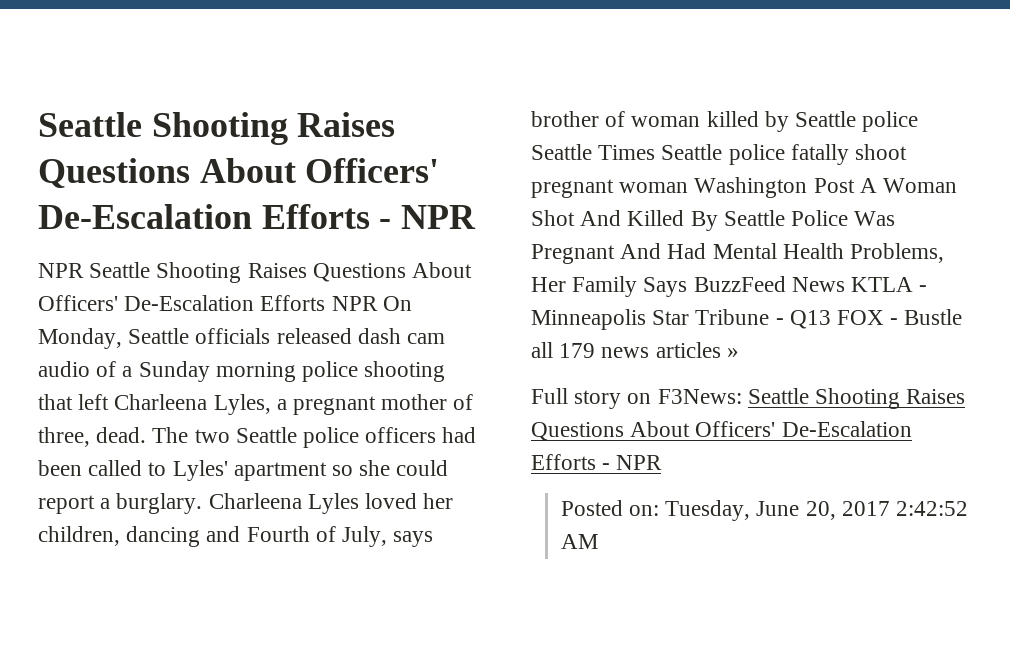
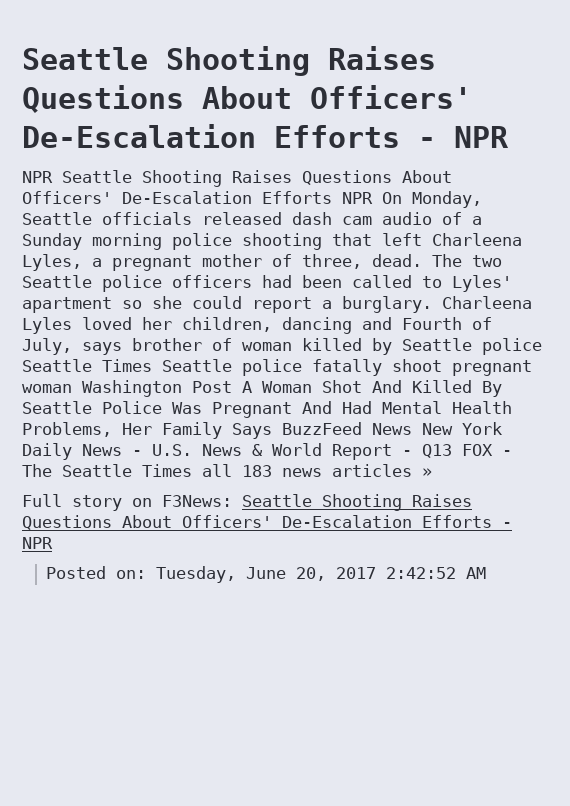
[851,277,928,292] [531,309,963,330] [531,342,596,358] KTLA - Minneapolis Star Tribune - Q13 FOX - Bustle all 179 -> [422,422,502,435] [22,443,512,460] [22,464,272,477] New York Daily News - U.S. News & World Report - Q13 FOX - The Seattle Times all 183

